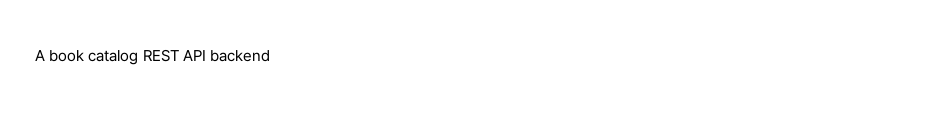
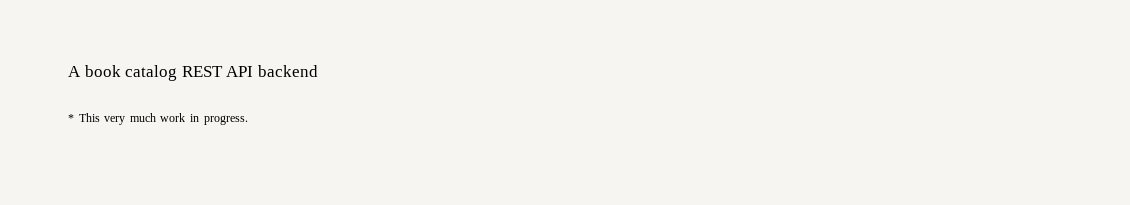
(270, 56) none -> [68,113,248,125] // * This very much work in progress.

